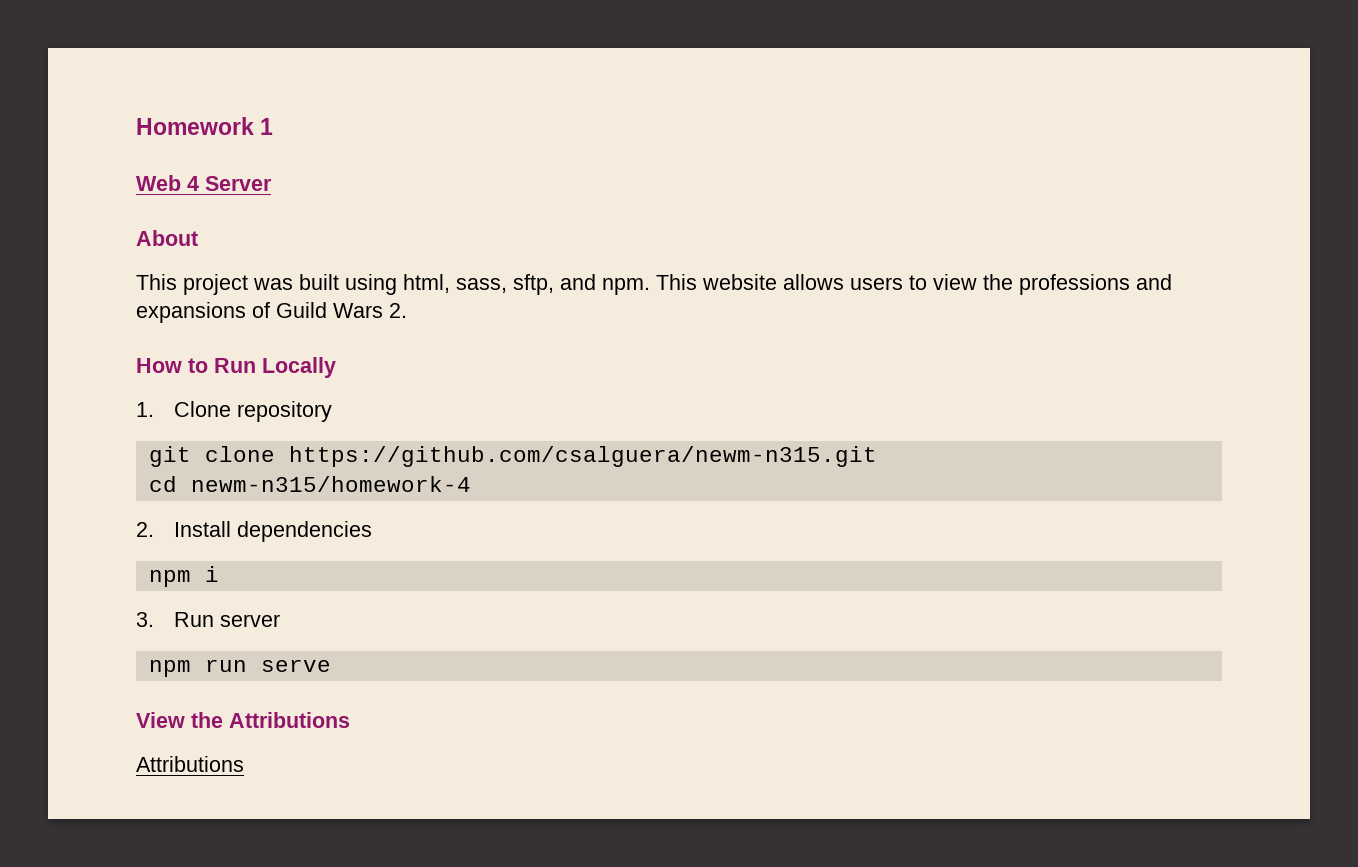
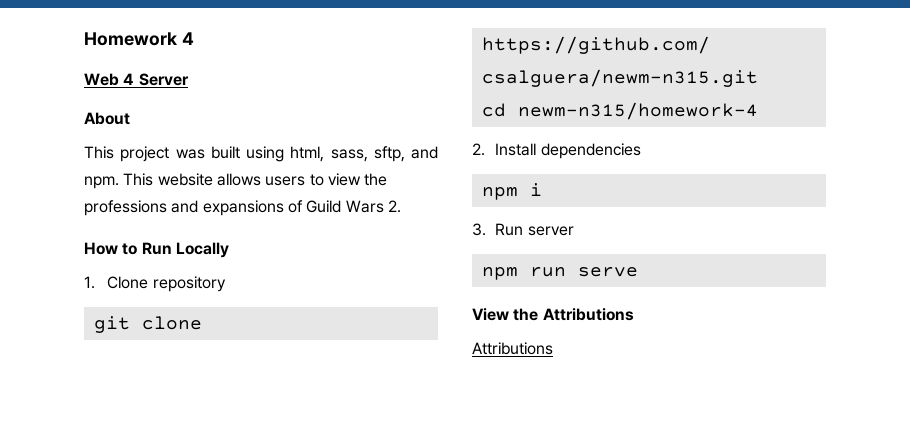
[260,118,274,135] 1 -> [181,32,194,45] 4

